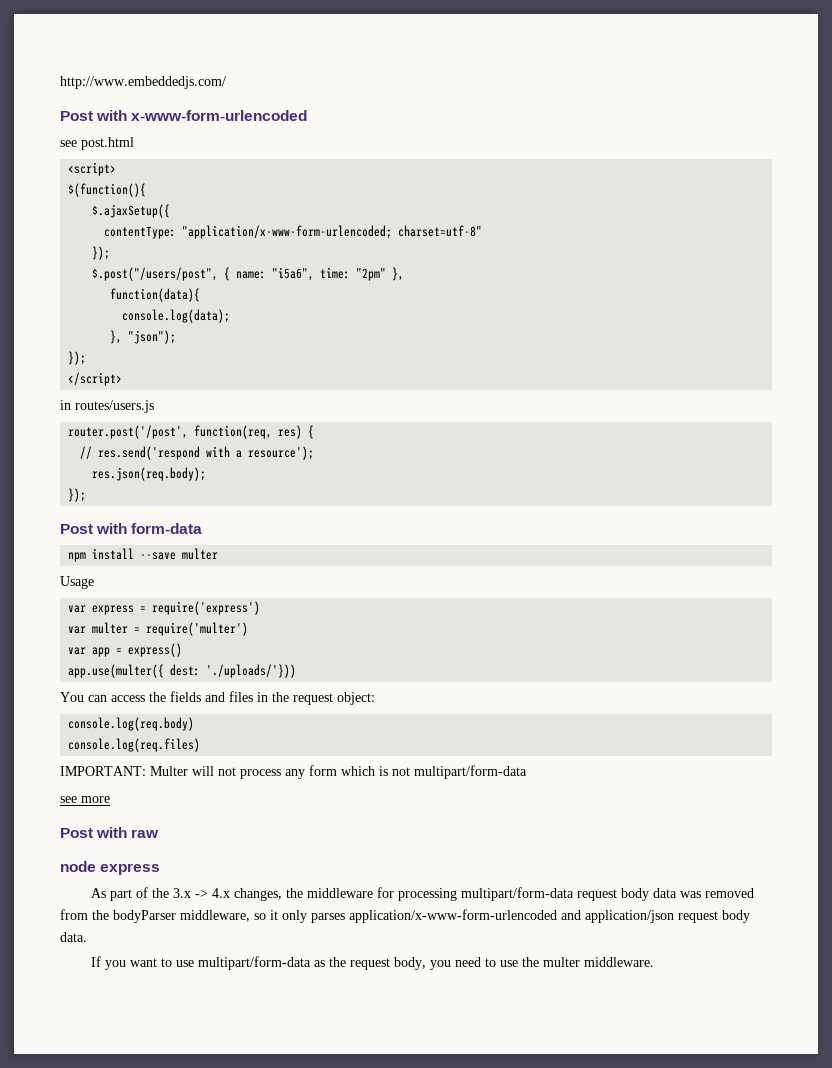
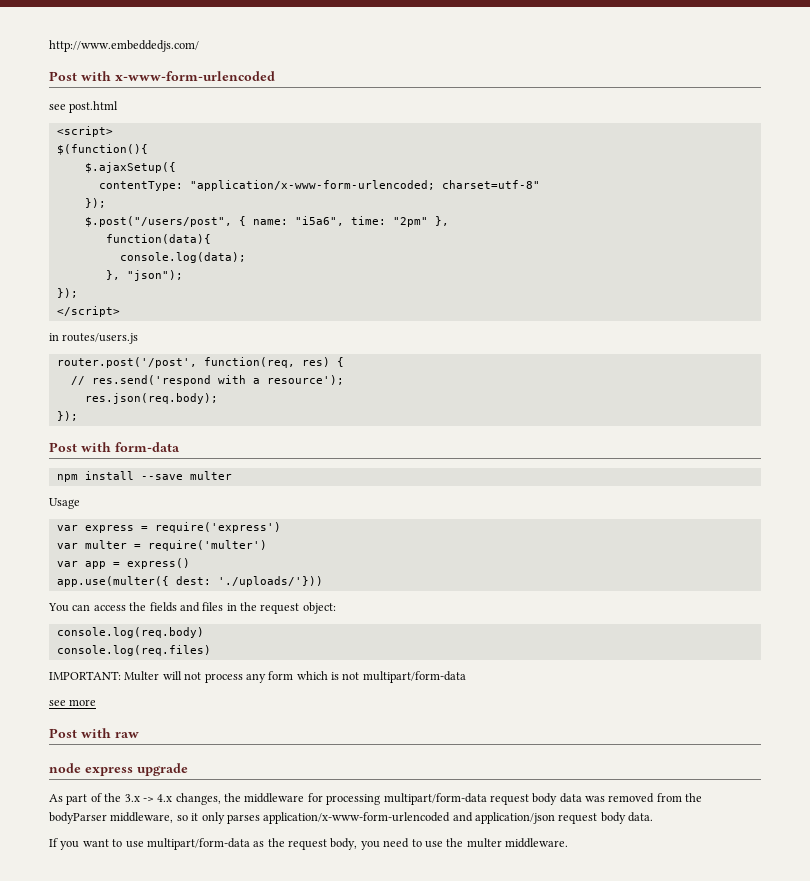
(161, 869) none -> [137,763,188,776] upgrade

